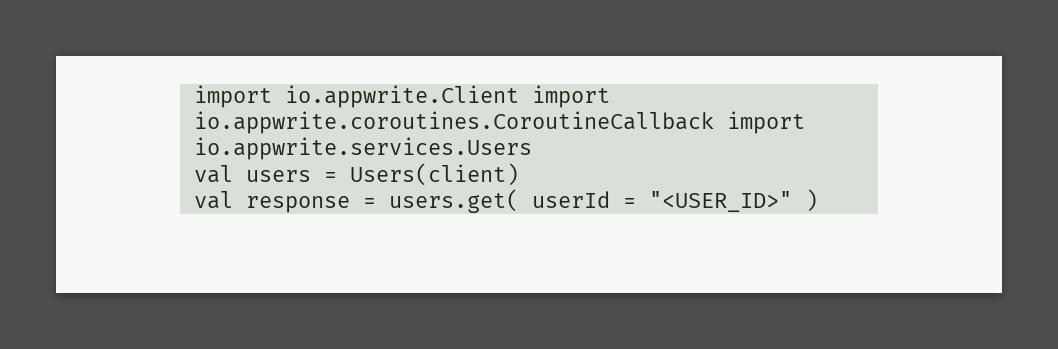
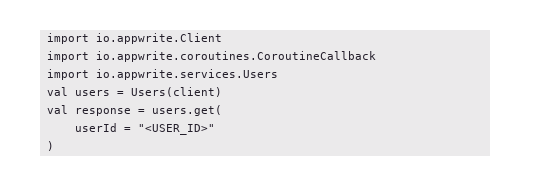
(519, 96) none -> (223, 38) //
(714, 122) none -> (377, 56) //
(519, 201) none -> (223, 110) //
(792, 201) none -> (216, 129) //

